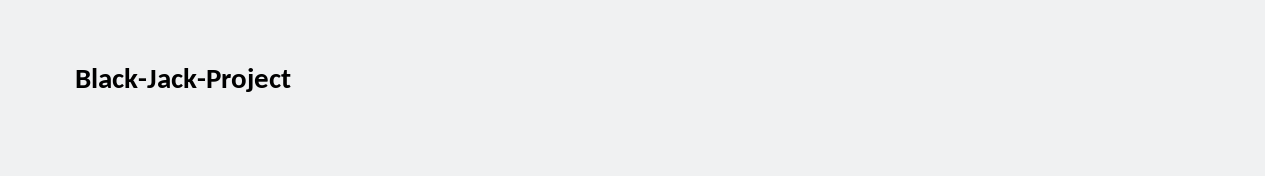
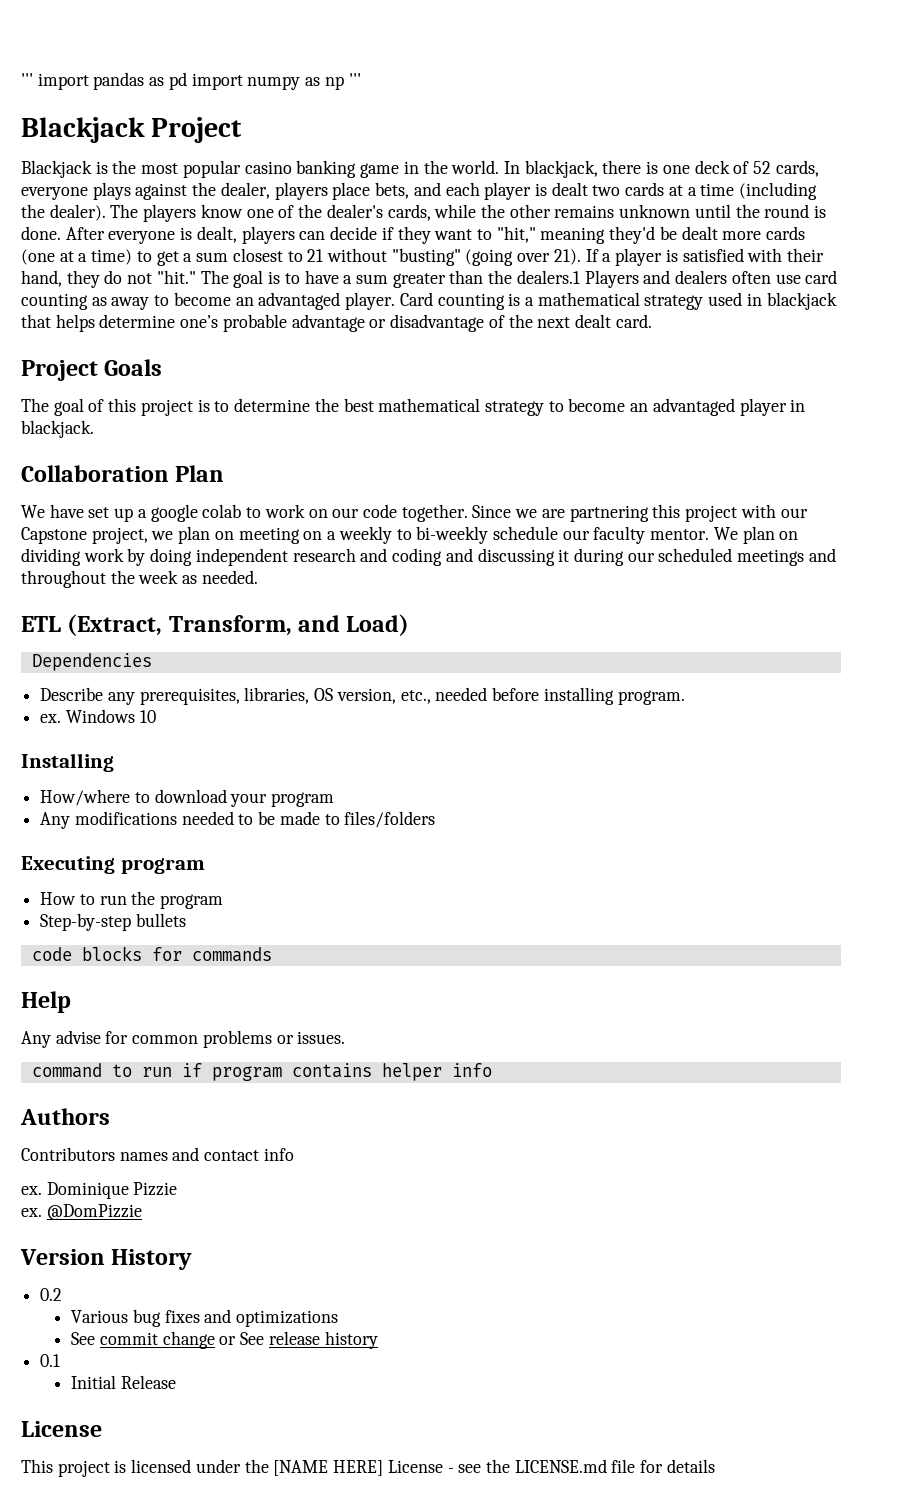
[75,68,291,92] Black-Jack-Project -> [21,72,361,90] [21,117,243,143] [21,160,819,178] [21,182,818,200] [21,204,827,222] [21,226,806,244] [21,248,824,266] [21,270,838,288] [21,292,837,310] [21,314,652,332] [21,359,163,381] [21,398,806,416] [21,420,94,438] [21,465,225,482] [21,504,808,522] [21,526,799,544] [21,548,836,566] [21,570,258,588] [21,614,410,636] [31,653,152,671] [40,687,685,705] [40,709,156,723] [21,753,114,772] [40,789,335,807] [40,811,436,829] [21,856,205,874] [40,891,224,909] [40,913,186,931] [31,946,272,962] [21,991,71,1013] [21,1030,346,1048] [31,1063,492,1081] [20,1108,110,1125] [21,1147,294,1161] [21,1182,178,1199] [21,1204,142,1220] [20,1249,193,1270] [40,1288,63,1301] [71,1309,339,1327] [71,1331,378,1349] [40,1354,61,1367] [71,1375,176,1389] [21,1421,102,1437] [21,1459,715,1477] ''' import pandas as pd import numpy as np ''' // Blackjack Project // Blackjack is the most popular casino banking game in the world. In blackjack, there is one deck of 52 cards, everyone plays against the dealer, players place bets, and each player is dealt two cards at a time (including the dealer). The players know one of the dealer's cards, while the other remains unknown until the round is done. After everyone is dealt, players can decide if they want to "hit," meaning they'd be dealt more cards (one at a time) to get a sum closest to 21 without "busting" (going over 21). If a player is satisfied with their hand, they do not "hit." The goal is to have a sum greater than the dealers.1 Players and dealers often use card counting as away to become an advantaged player. Card counting is a mathematical strategy used in blackjack that helps determine one’s probable advantage or disadvantage of the next dealt card. // Project Goals // The goal of this project is to determine the best mathematical strategy to become an advantaged player in blackjack. // Collaboration Plan // We have set up a google colab to work on our code together. Since we are partnering this project with our Capstone project, we plan on meeting on a weekly to bi-weekly schedule our faculty mentor. We plan on dividing work by doing independent research and coding and discussing it during our scheduled meetings and throughout the week as needed. // ETL (Extract, Transform, and Load) // Dependencies // Describe any prerequisites, libraries, OS version, etc., needed before installing program. // ex. Windows 10 // Installing // How/where to download your program // Any modifications needed to be made to files/folders // Executing program // How to run the program // Step-by-step bullets // code blocks for commands // Help // Any advise for common problems or issues. // command to run if program contains helper info // Authors // Contributors names and contact info // ex. Dominique Pizzie // ex. @DomPizzie // Version History // 0.2 // Various bug fixes and optimizations // See commit change or See release history // 0.1 // Initial Release // License // This project is licensed under the [NAME HERE] License - see the LICENSE.md file for details

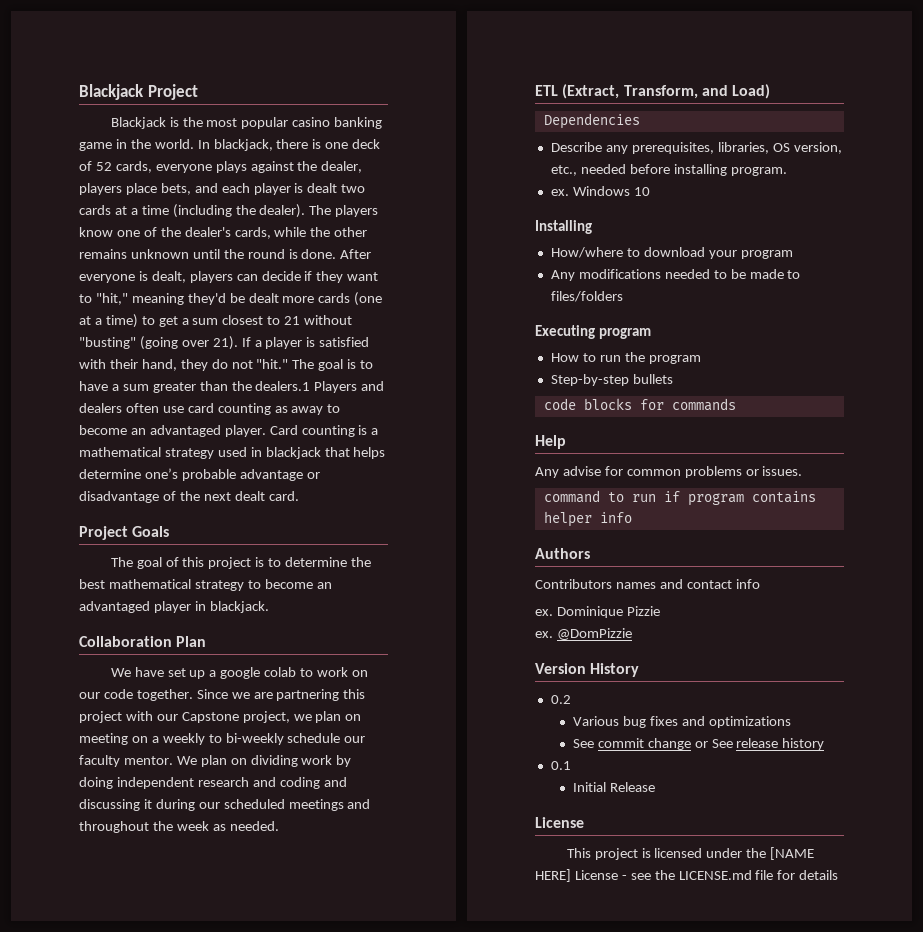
[21,72,361,90] ''' import pandas as pd import numpy as np ''' // -> (79, 92) none

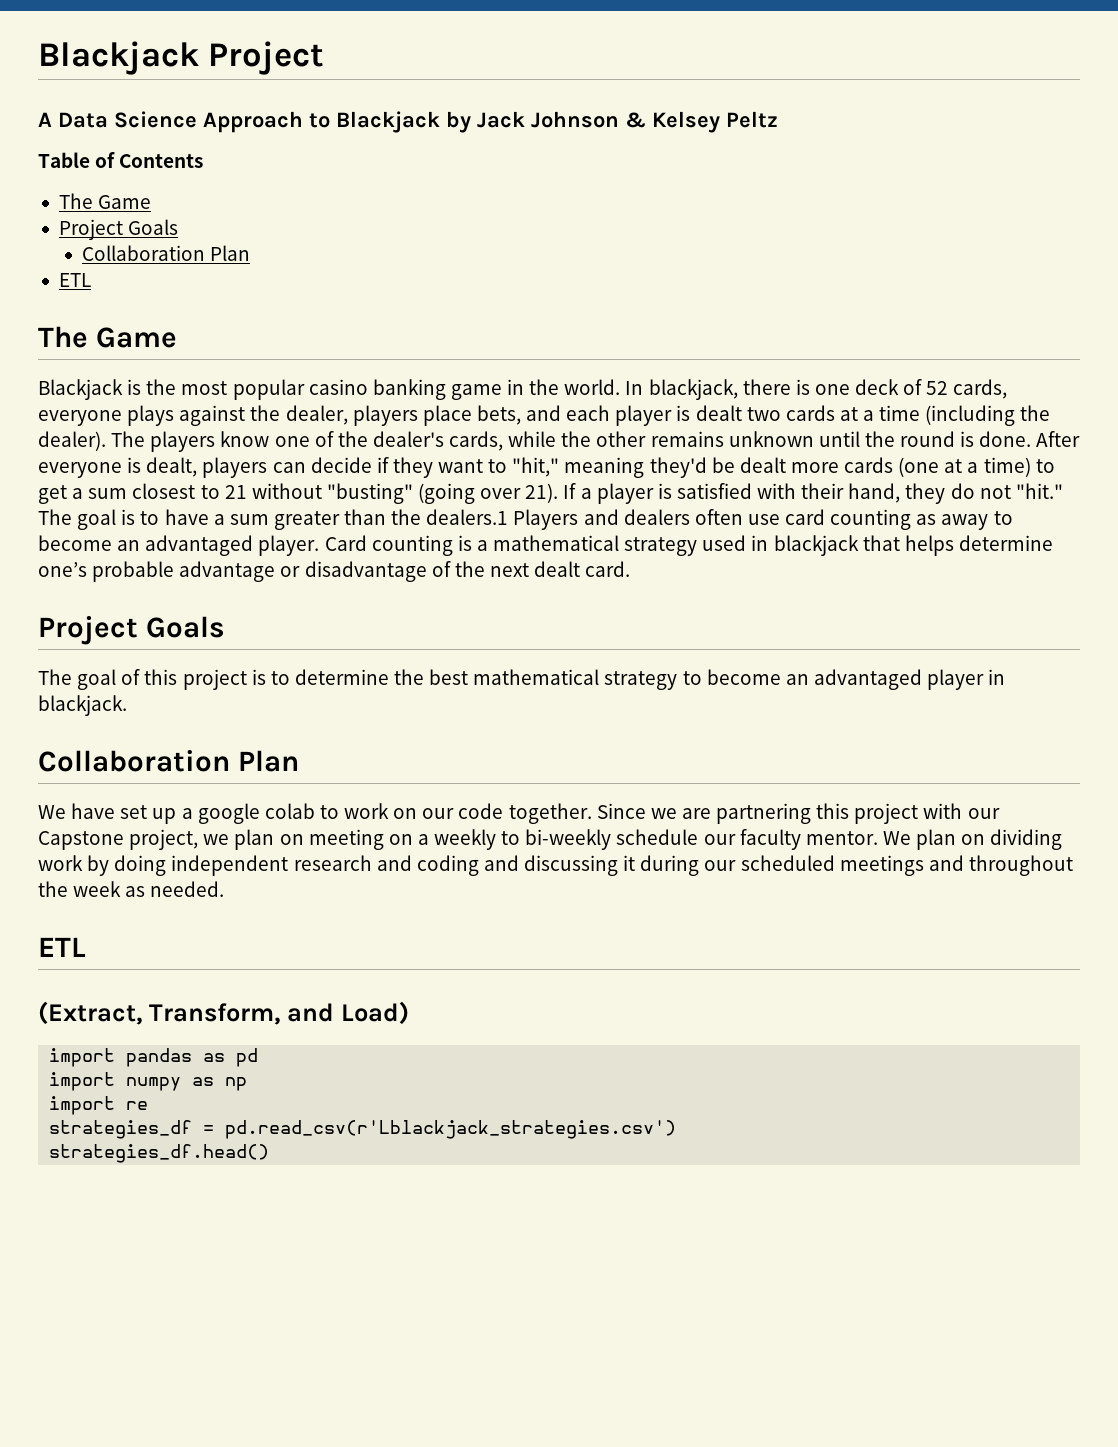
(198, 92) none -> [38,111,778,133] [38,152,204,168] [58,193,152,209] [58,219,179,240] [82,245,251,261] [58,273,91,287] [38,326,177,348] // A Data Science Approach to Blackjack by Jack Johnson & Kelsey Peltz // Table of Contents // The Game // Project Goals // Collaboration Plan // ETL // The Game
(558, 90) none -> (86, 947) //
[543,113,640,129] [550,142,842,154] [550,164,787,176] [550,186,650,196] [535,220,592,234] [550,247,793,259] [550,269,801,281] [550,291,623,302] [535,325,652,339] [550,352,701,364] [550,374,673,386] [543,398,736,411] [535,435,566,449] [535,466,803,478] [543,490,816,506] [543,511,632,527] [535,548,590,559] [535,579,760,589] [535,606,660,618] [535,628,632,640] [535,663,640,677] [550,695,571,704] [572,716,791,728] [572,738,825,750] [550,761,571,770] [572,782,655,792] [535,817,584,828] [566,847,815,860] [535,869,839,882] Dependencies // Describe any prerequisites, libraries, OS version, etc., needed before installing program. // ex. Windows 10 // Installing // How/where to download your program // Any modifications needed to be made to files/folders // Executing program // How to run the program // Step-by-step bullets // code blocks for commands // Help // Any advise for common problems or issues. // command to run if program contains helper info // Authors // Contributors names and contact info // ex. Dominique Pizzie // ex. @DomPizzie // Version History // 0.2 // Various bug fixes and optimizations // See commit change or See release history // 0.1 // Initial Release // License // This project is licensed under the [NAME HERE] License - see the LICENSE.md file for details -> [49,1048,259,1067] [49,1072,248,1091] [49,1096,149,1115] [49,1120,677,1139] [49,1144,270,1163] import pandas as pd // import numpy as np // import re // strategies_df = pd.read_csv(r'Lblackjack_strategies.csv') // strategies_df.head()

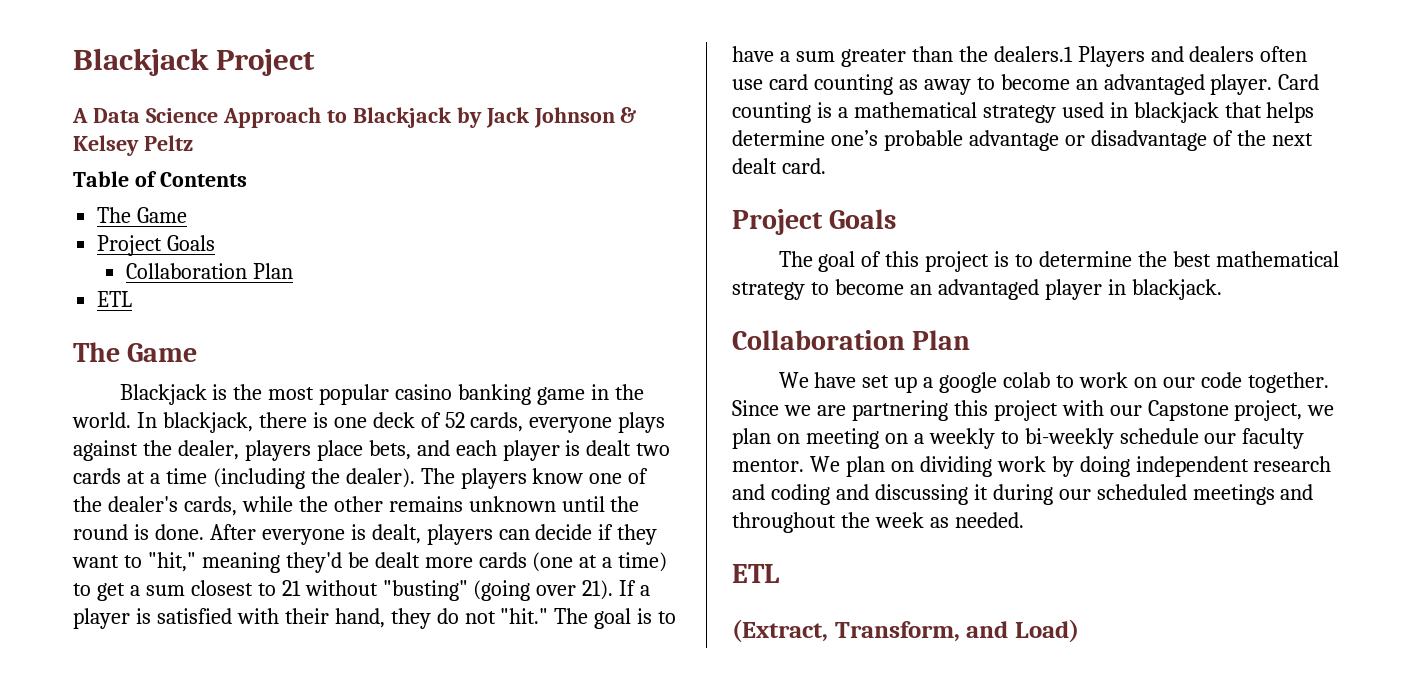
[49,1048,259,1067] [49,1072,248,1091] [49,1096,149,1115] [49,1120,677,1139] [49,1144,270,1163] // import pandas as pd // import numpy as np // import re // strategies_df = pd.read_csv(r'Lblackjack_strategies.csv') // strategies_df.head() -> (1079, 631) none

